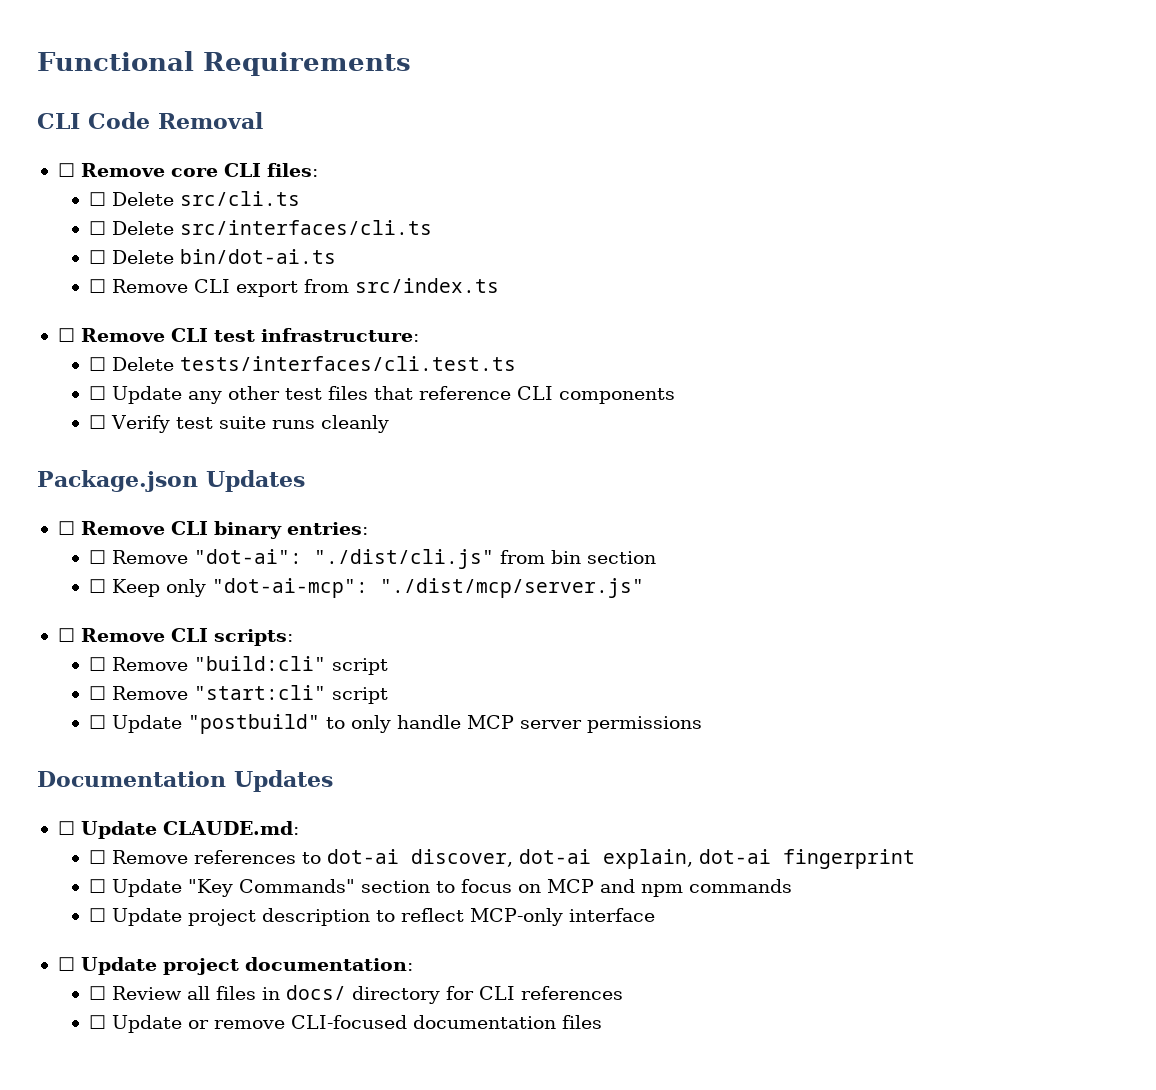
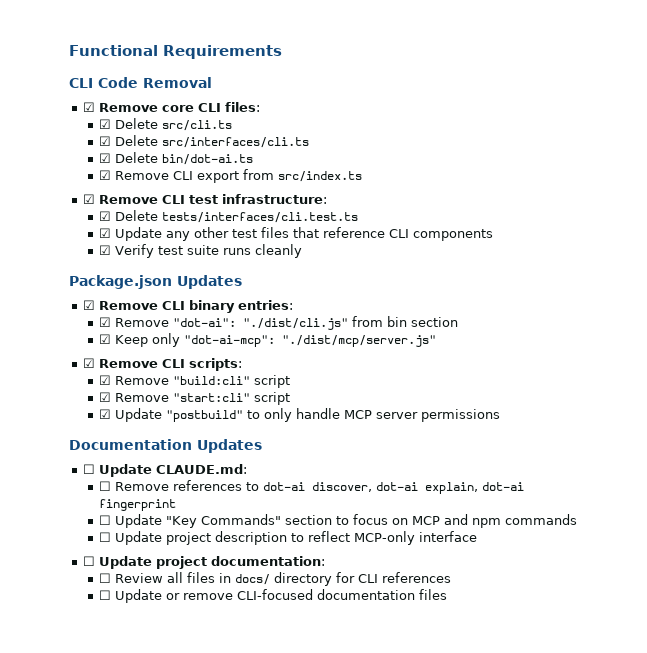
[57,163,75,177] ☐ -> [82,102,95,112] ☑
[89,192,107,206] ☐ -> [99,119,112,129] ☑
[89,221,107,235] ☐ -> [99,136,112,146] ☑
[89,250,107,264] ☐ -> [99,153,112,163] ☑
[89,279,107,293] ☐ -> [99,170,112,180] ☑
[57,328,75,342] ☐ -> [82,194,95,204] ☑
[89,357,107,371] ☐ -> [99,211,112,221] ☑
[89,386,107,400] ☐ -> [99,228,112,238] ☑
[89,415,107,429] ☐ -> [99,245,112,255] ☑
[57,521,75,535] ☐ -> [82,300,95,310] ☑
[89,550,107,564] ☐ -> [99,317,112,327] ☑
[89,579,107,593] ☐ -> [99,334,112,344] ☑
[57,628,75,642] ☐ -> [82,358,95,368] ☑
[89,657,107,671] ☐ -> [99,375,112,385] ☑
[89,686,107,700] ☐ -> [99,392,112,402] ☑
[89,715,107,729] ☐ -> [99,409,112,419] ☑

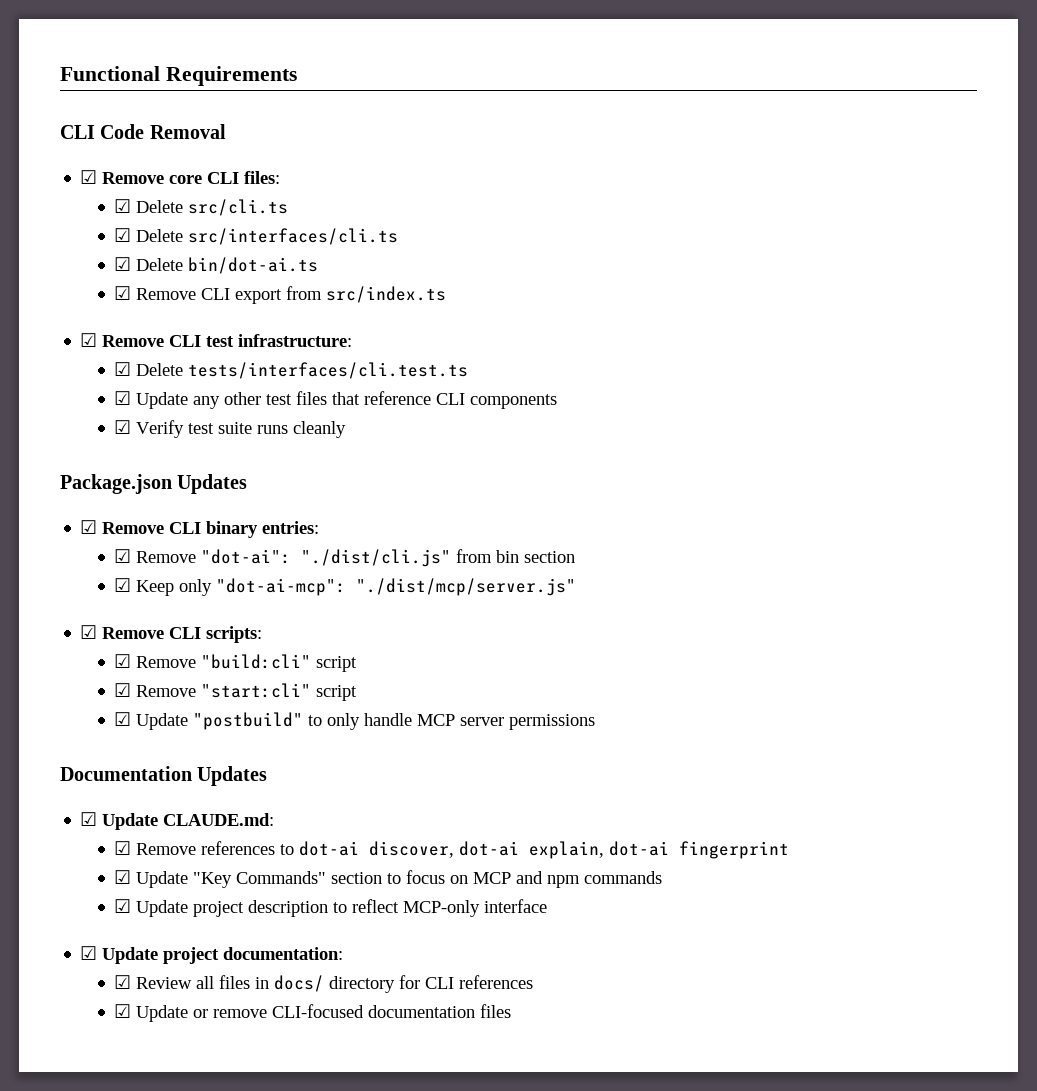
[82,464,95,474] ☐ -> [80,812,98,826] ☑
[99,481,112,491] ☐ -> [114,841,132,855] ☑
[99,515,112,525] ☐ -> [114,870,132,884] ☑
[99,532,112,542] ☐ -> [114,899,132,913] ☑
[82,556,95,566] ☐ -> [80,946,98,960] ☑
[99,573,112,583] ☐ -> [114,975,132,989] ☑
[99,590,112,600] ☐ -> [114,1004,132,1018] ☑

